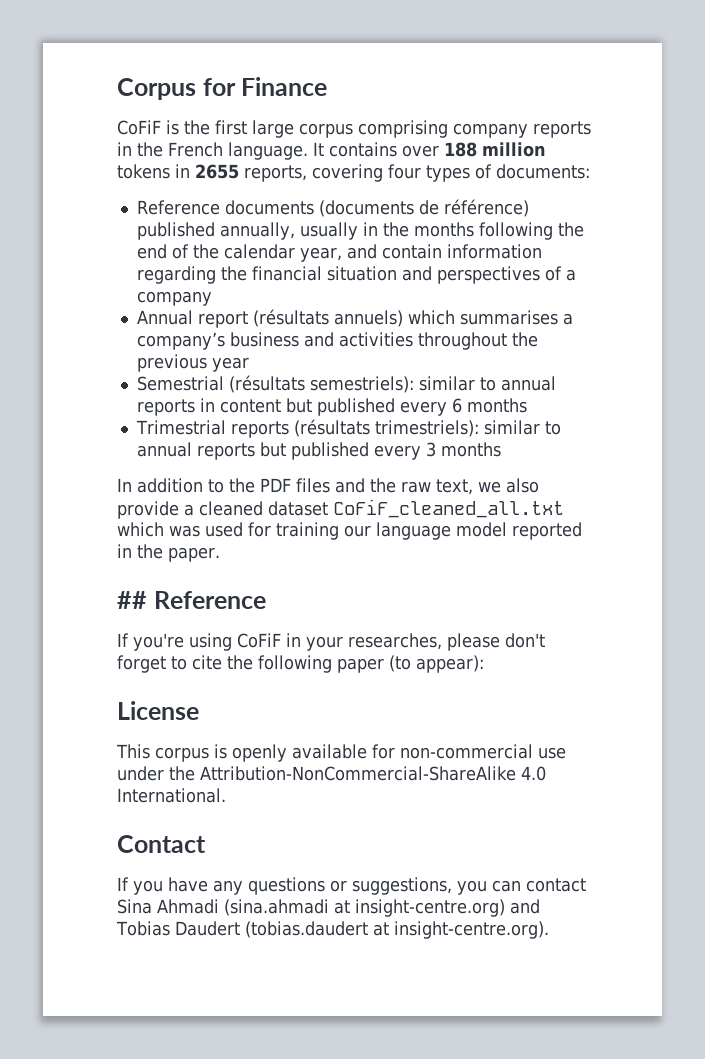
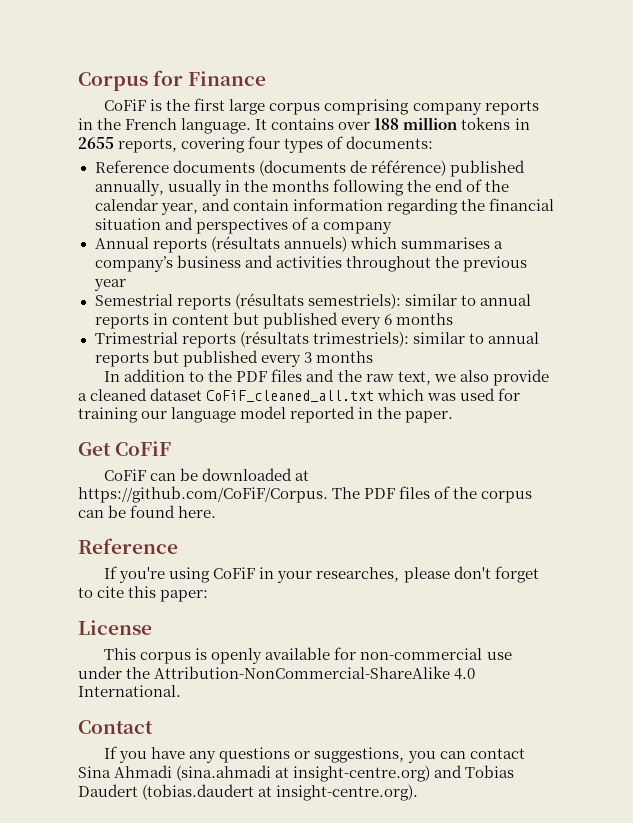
[197,311,248,328] report -> [152,238,207,253] reports
(224, 383) none -> [176,295,231,310] reports
[117,591,147,609] ## -> [78,441,172,456] [104,468,310,481] [78,486,533,503] [78,505,217,518] Get CoFiF // CoFiF can be downloaded at https://github.com/CoFiF/Corpus. The PDF files of the corpus can be found here. //
[227,655,484,673] the following paper (to appear): -> [128,586,209,602] this paper:

